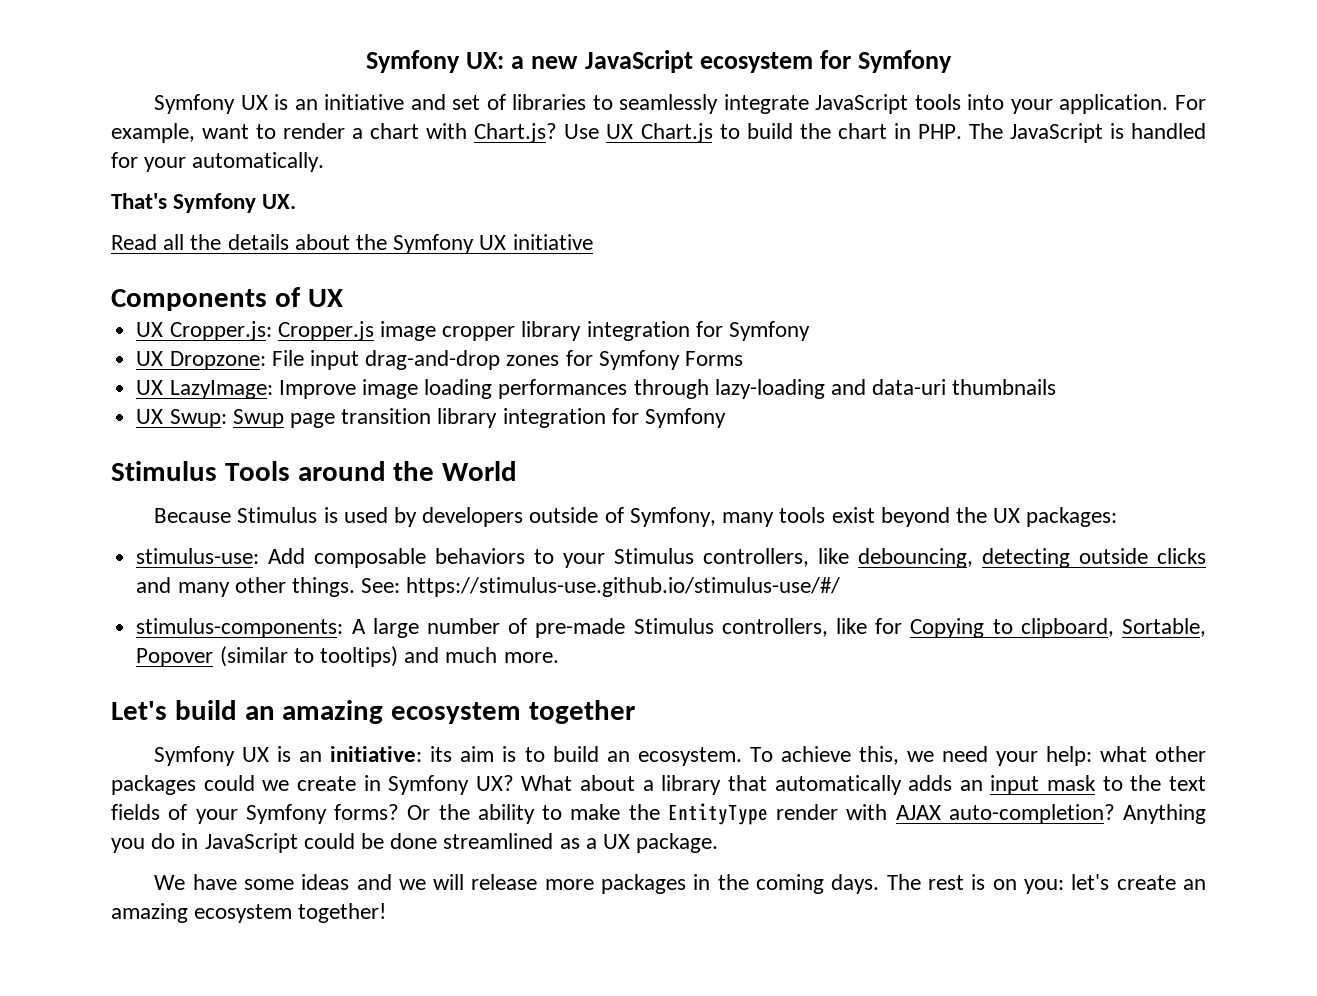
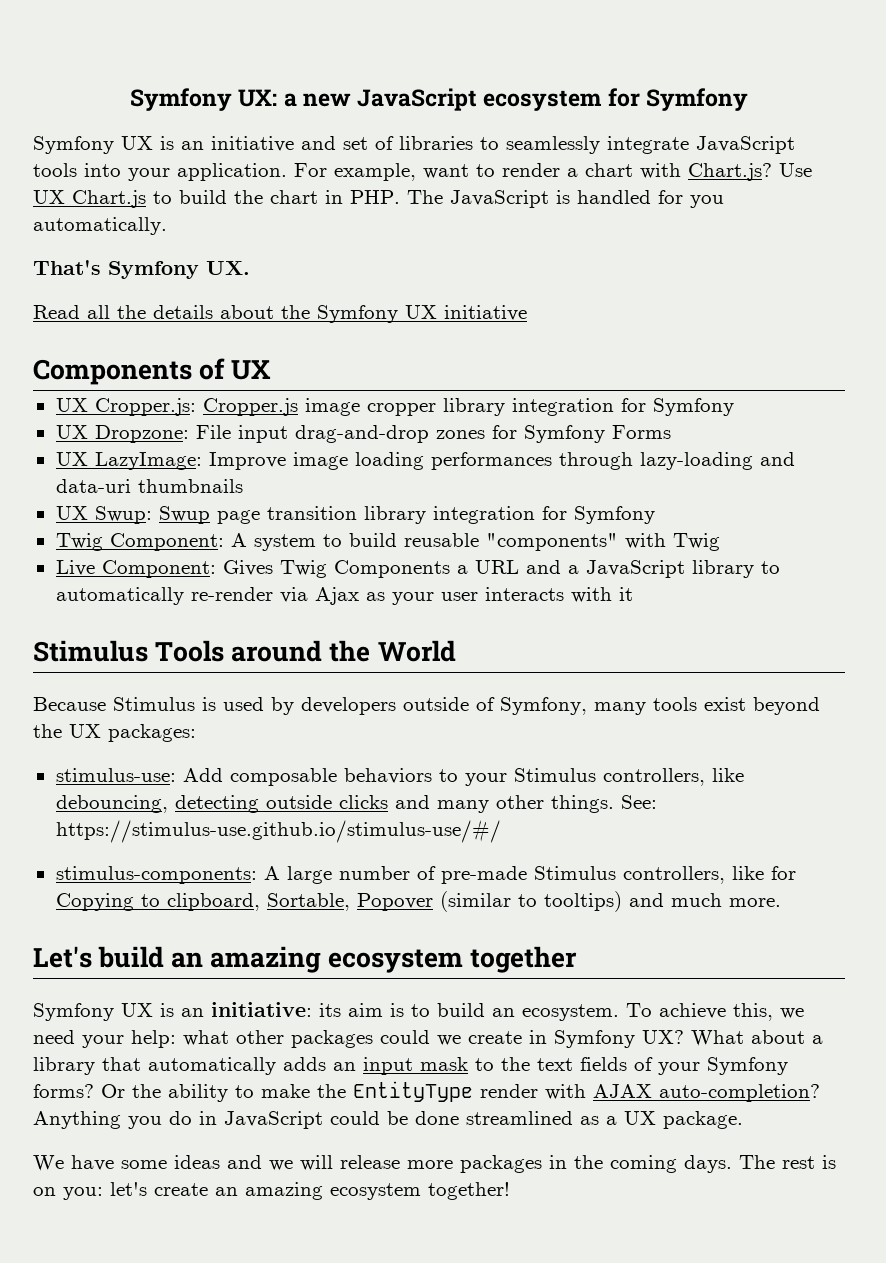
[144,157,187,172] your -> [690,195,724,208] you
(726, 418) none -> [55,533,720,551] [55,560,780,578] [55,587,633,605] // Twig Component: A system to build reusable "components" with Twig // Live Component: Gives Twig Components a URL and a JavaScript library to automatically re-render via Ajax as your user interacts with it

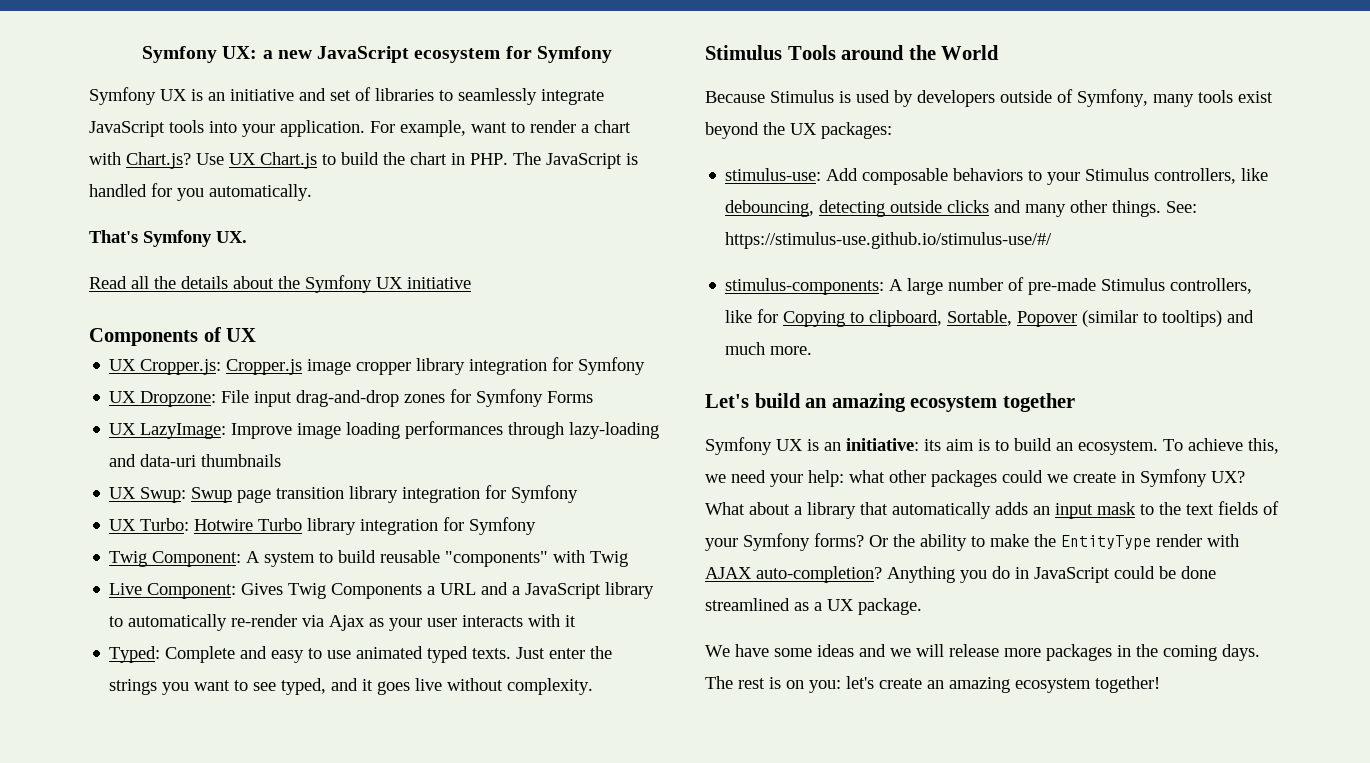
(655, 515) none -> [109,517,537,535] // UX Turbo: Hotwire Turbo library integration for Symfony
(633, 594) none -> [109,646,613,663] [109,678,594,695] // Typed: Complete and easy to use animated typed texts. Just enter the strings you want to see typed, and it goes live without complexity.

